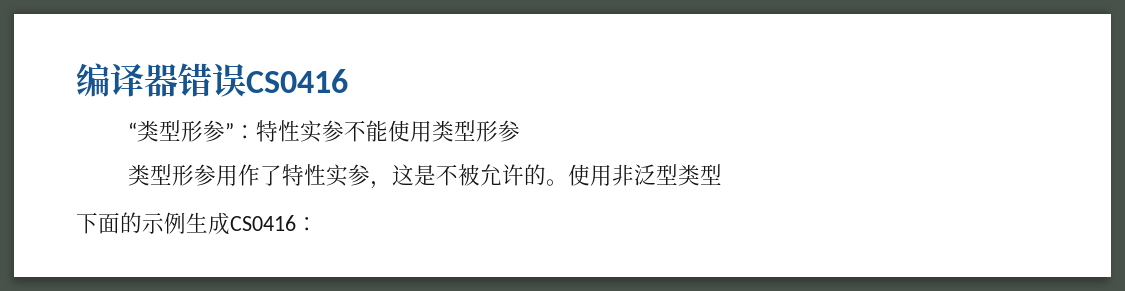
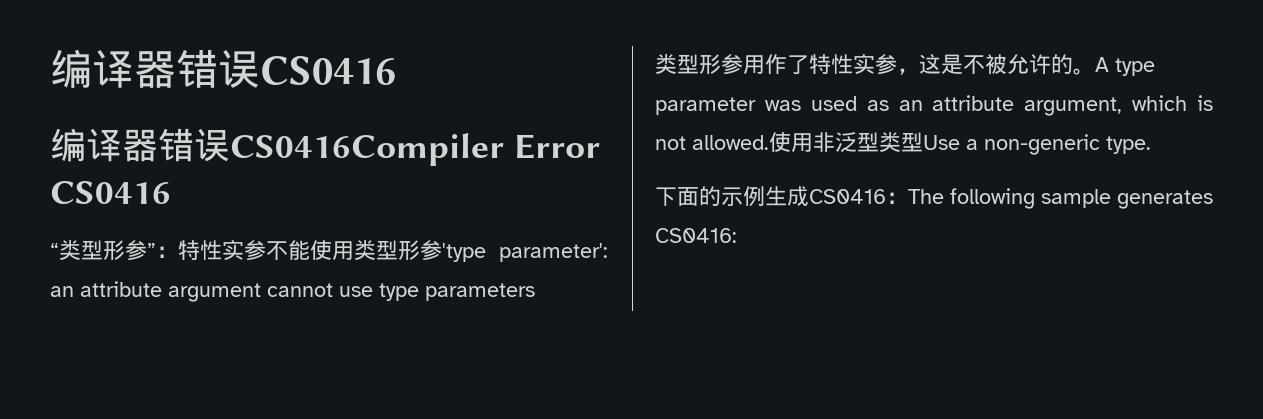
(348, 81) none -> [50,128,600,166] [50,181,171,204] // 编译器错误CS0416Compiler Error CS0416
(520, 131) none -> [442,243,608,262] [50,281,535,302] 'type parameter': an attribute argument cannot use type parameters
(568, 182) none -> [1095,57,1155,76] [655,95,1213,116] [655,135,769,150] A type parameter was used as an attribute argument, which is not allowed.
(722, 174) none -> [923,134,1151,155] Use a non-generic type.
(318, 224) none -> [908,188,1213,209] [655,228,737,243] The following sample generates CS0416:

